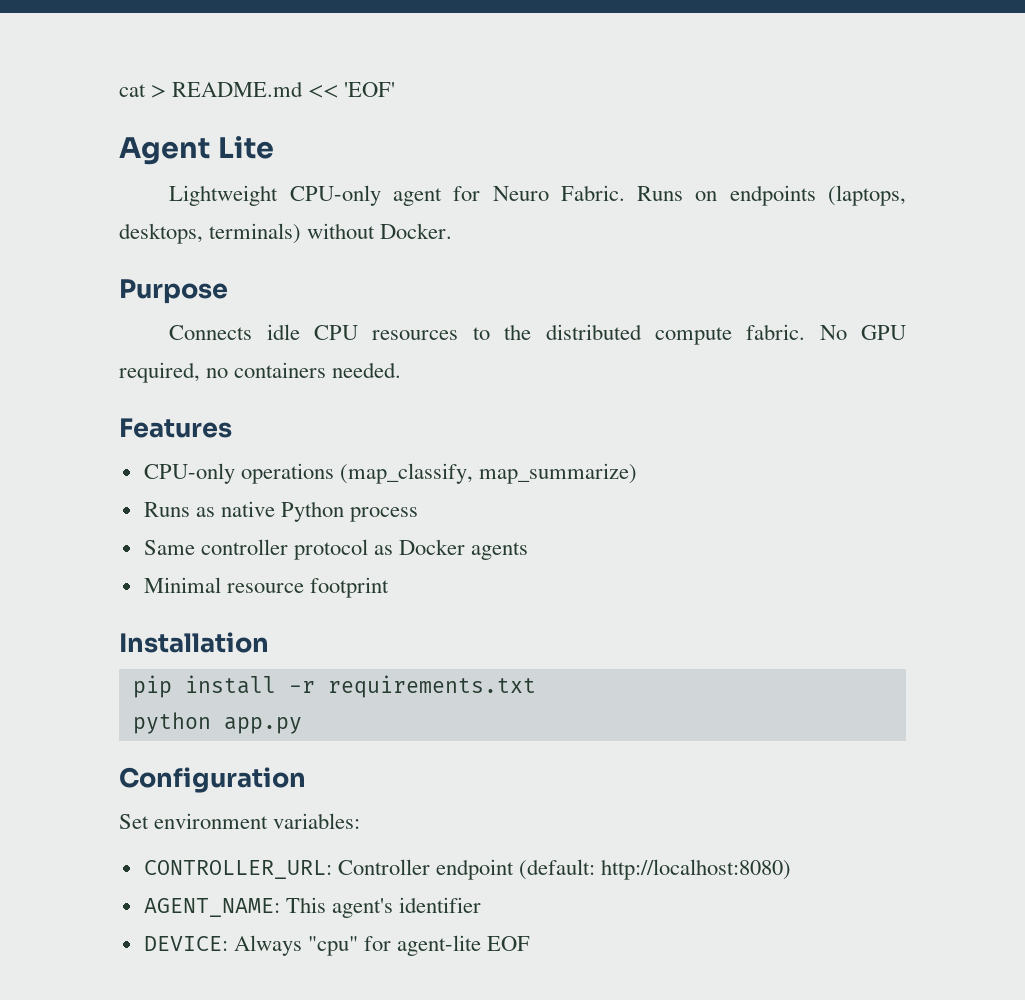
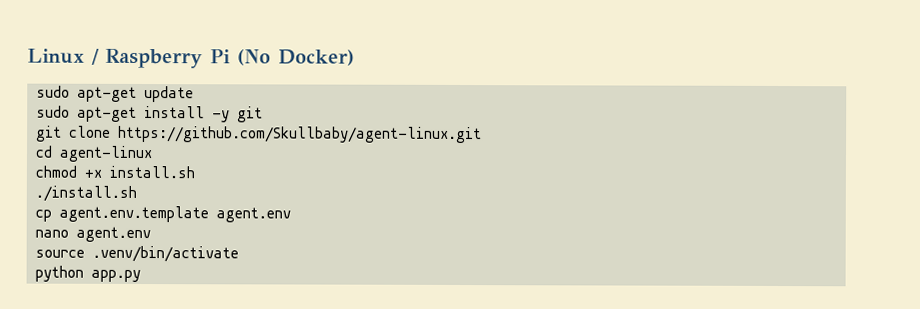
[119,81,396,98] [119,136,274,165] [169,185,906,206] [119,223,453,244] [119,279,228,304] [169,324,906,345] [119,362,402,383] [119,418,232,438] [143,463,637,484] [143,501,419,522] [143,539,529,560] [143,577,389,598] [119,632,269,653] [132,675,536,698] [132,712,302,734] [119,767,306,793] [119,813,361,829] [143,859,792,880] [143,897,481,918] [143,935,531,956] cat > README.md << 'EOF' // Agent Lite // Lightweight CPU-only agent for Neuro Fabric. Runs on endpoints (laptops, desktops, terminals) without Docker. // Purpose // Connects idle CPU resources to the distributed compute fabric. No GPU required, no containers needed. // Features // CPU-only operations (map_classify, map_summarize) // Runs as native Python process // Same controller protocol as Docker agents // Minimal resource footprint // Installation // pip install -r requirements.txt // python app.py // Configuration // Set environment variables: // CONTROLLER_URL: Controller endpoint (default: http://localhost:8080) // AGENT_NAME: This agent's identifier // DEVICE: Always "cpu" for agent-lite EOF -> [27,48,355,69] [36,85,194,103] [36,105,263,123] [36,125,482,144] [35,145,153,163] [35,165,195,179] [35,185,137,202] [35,205,291,223] [35,226,151,243] [35,245,239,263] [35,265,141,282] Linux / Raspberry Pi (No Docker) // sudo apt-get update // sudo apt-get install -y git // git clone https://github.com/Skullbaby/agent-linux.git // cd agent-linux // chmod +x install.sh // ./install.sh // cp agent.env.template agent.env // nano agent.env // source .venv/bin/activate // python app.py

